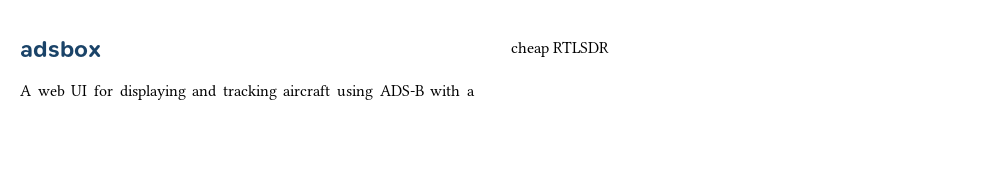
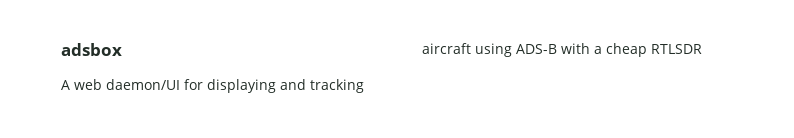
[71,85,88,96] UI -> [106,79,180,90] daemon/UI

